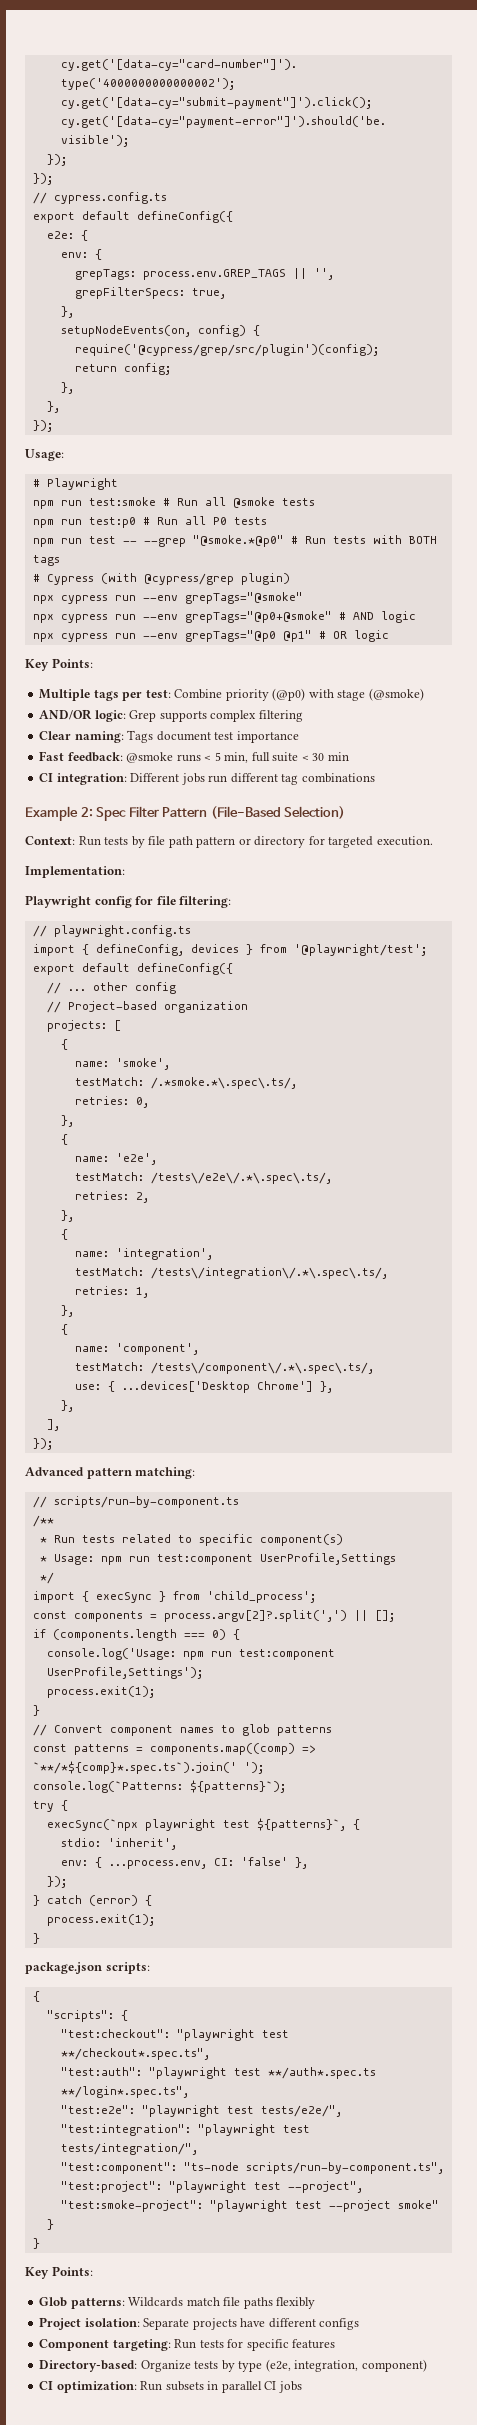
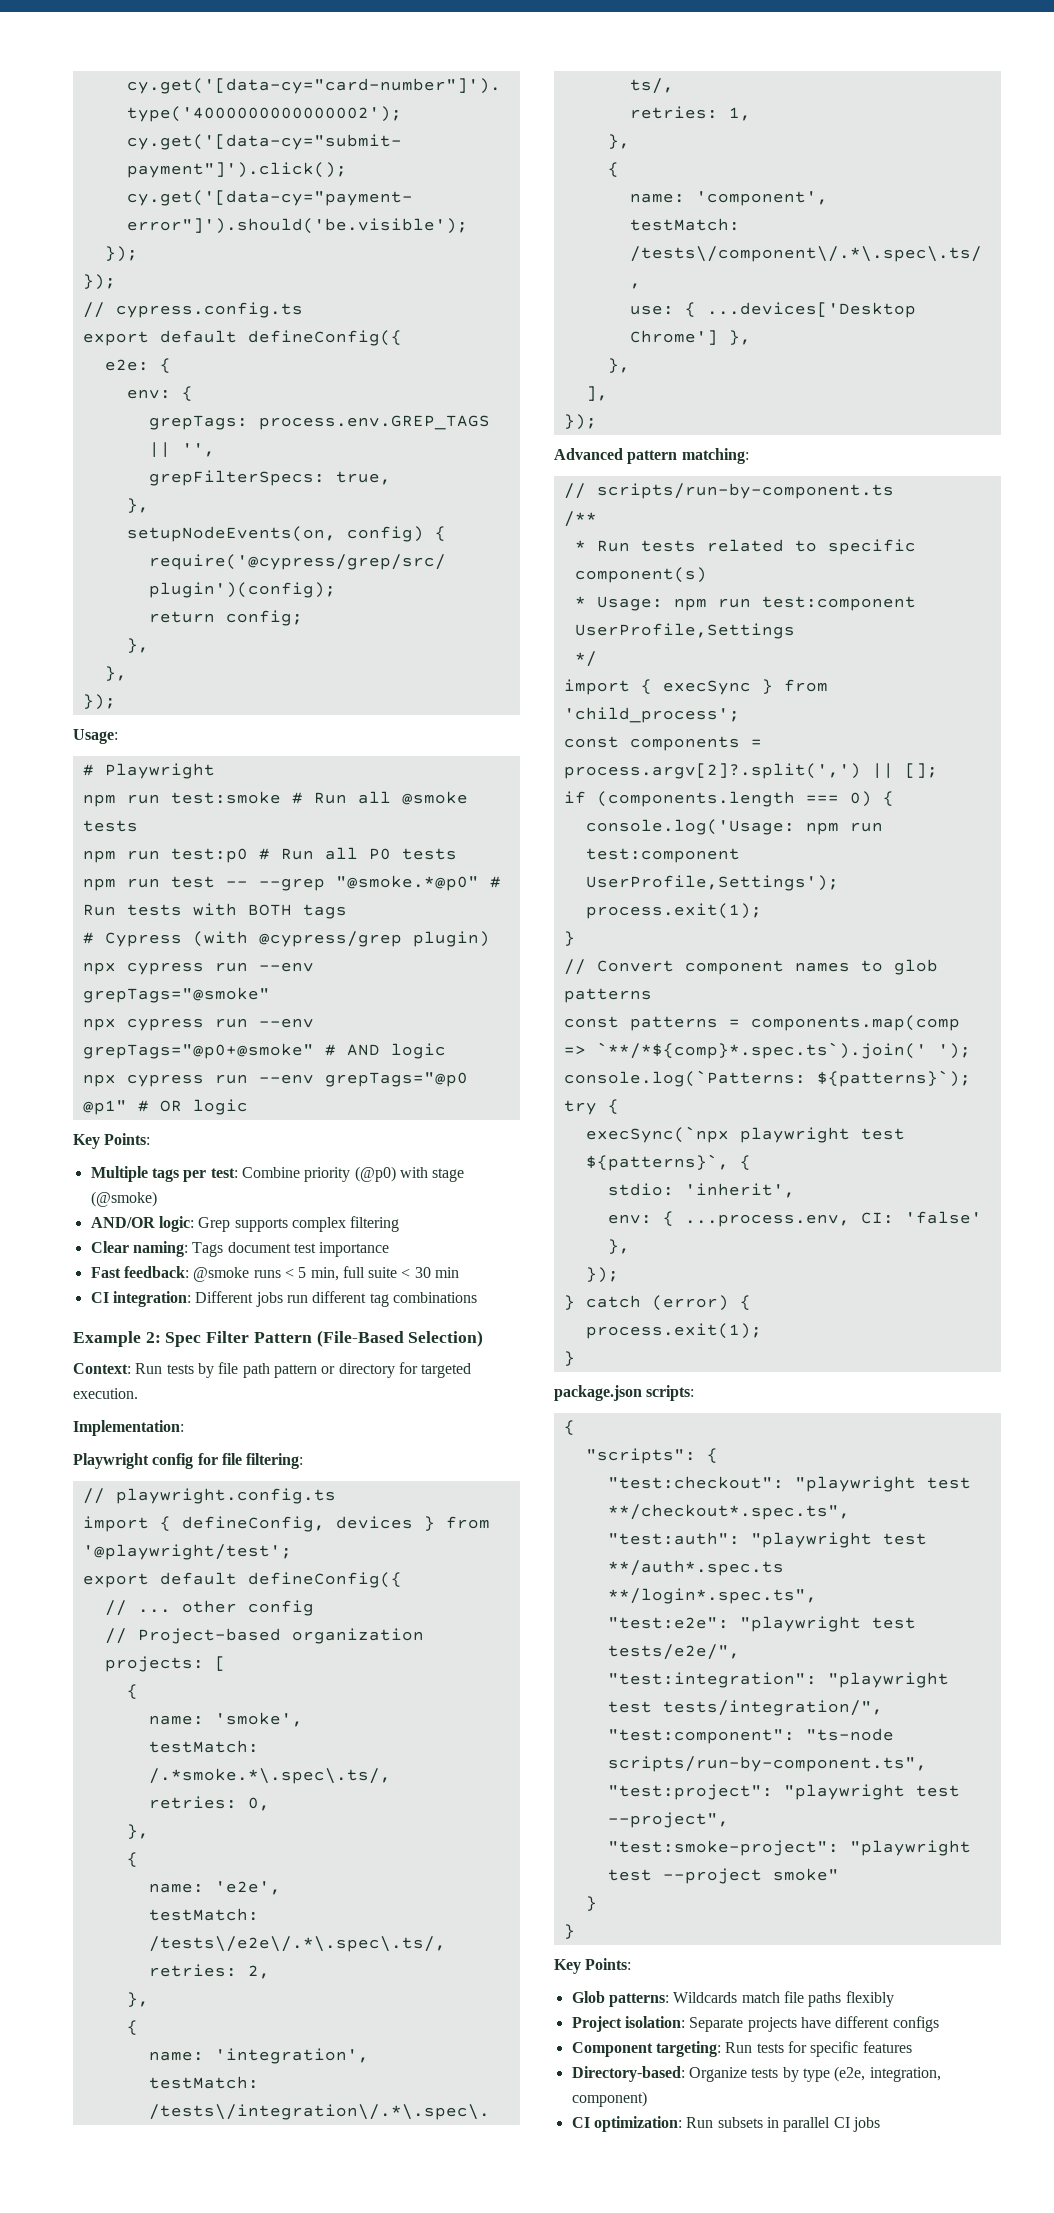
[149,1743,295,1755] components.map((comp) -> [750,1015,960,1031] components.map(comp

